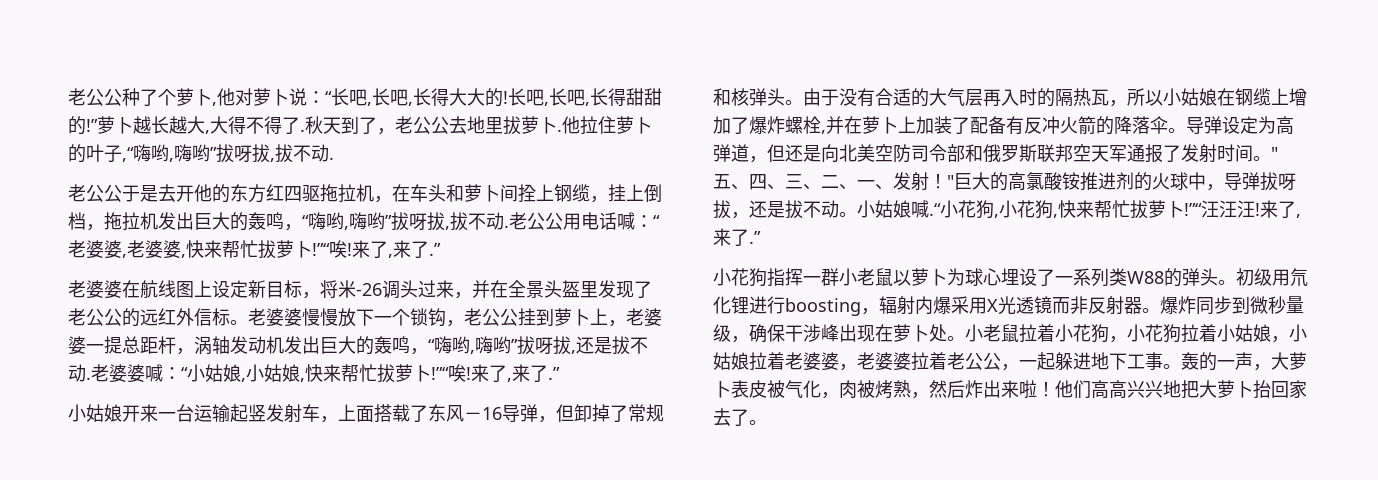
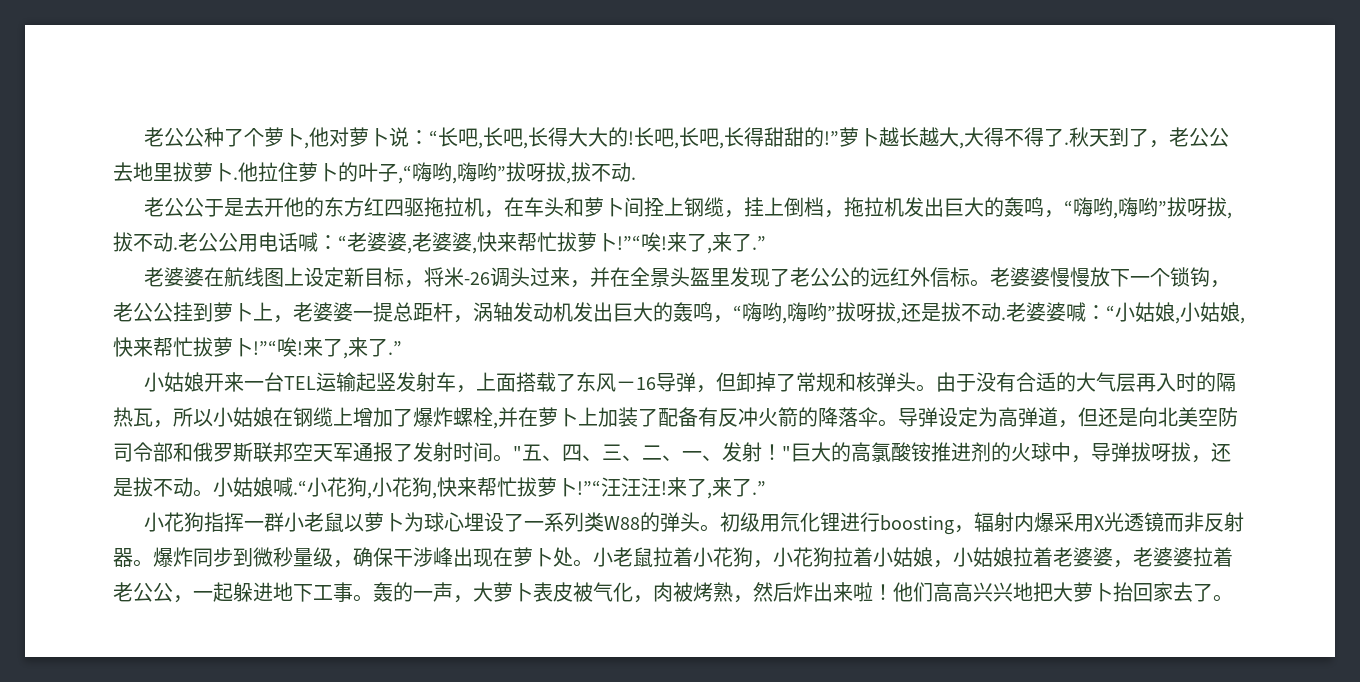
(194, 413) none -> [283,376,316,390] TEL

